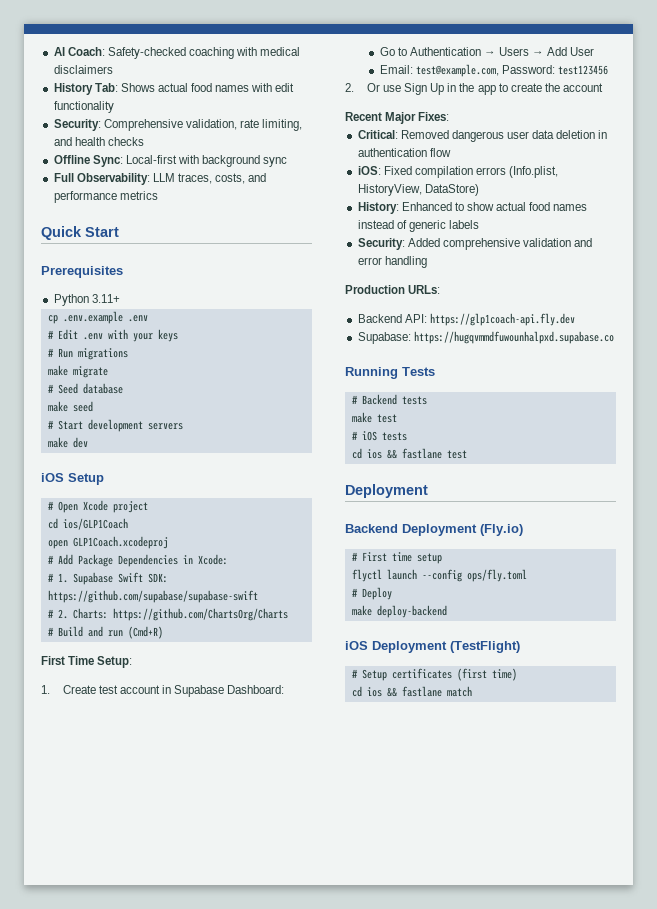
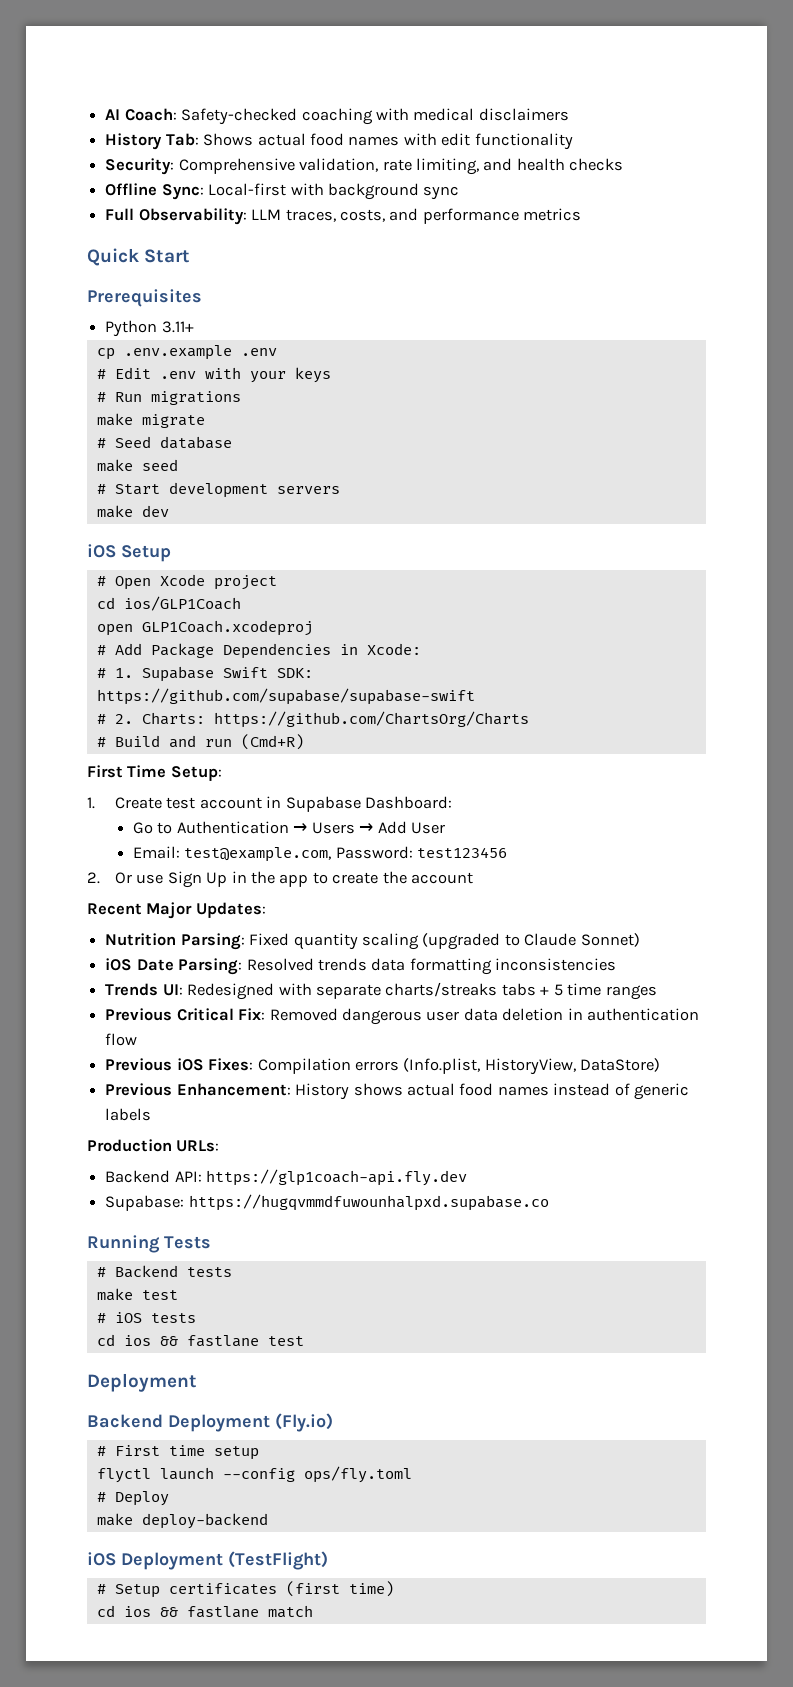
[418,112,450,121] [357,130,398,139] Fixes: // Critical: -> [195,902,266,918] [105,933,640,950] [105,958,617,975] [105,982,657,1000] [105,1008,266,1021] Updates: // Nutrition Parsing: Fixed quantity scaling (upgraded to Claude Sonnet) // iOS Date Parsing: Resolved trends data formatting inconsistencies // Trends UI: Redesigned with separate charts/streaks tabs + 5 time ranges // Previous Critical Fix:
[357,166,473,178] iOS: Fixed compilation -> [105,1058,351,1074] Previous iOS Fixes: Compilation
[357,202,494,214] History: Enhanced to show -> [105,1083,403,1100] Previous Enhancement: History shows
[357,238,593,250] [357,256,427,268] // Security: Added comprehensive validation and error handling -> (152, 1114) none

